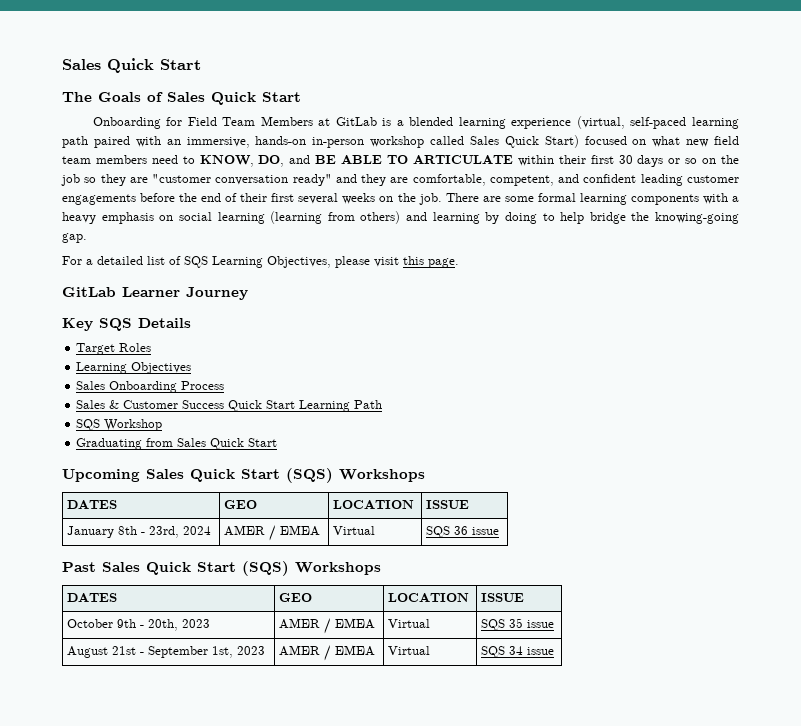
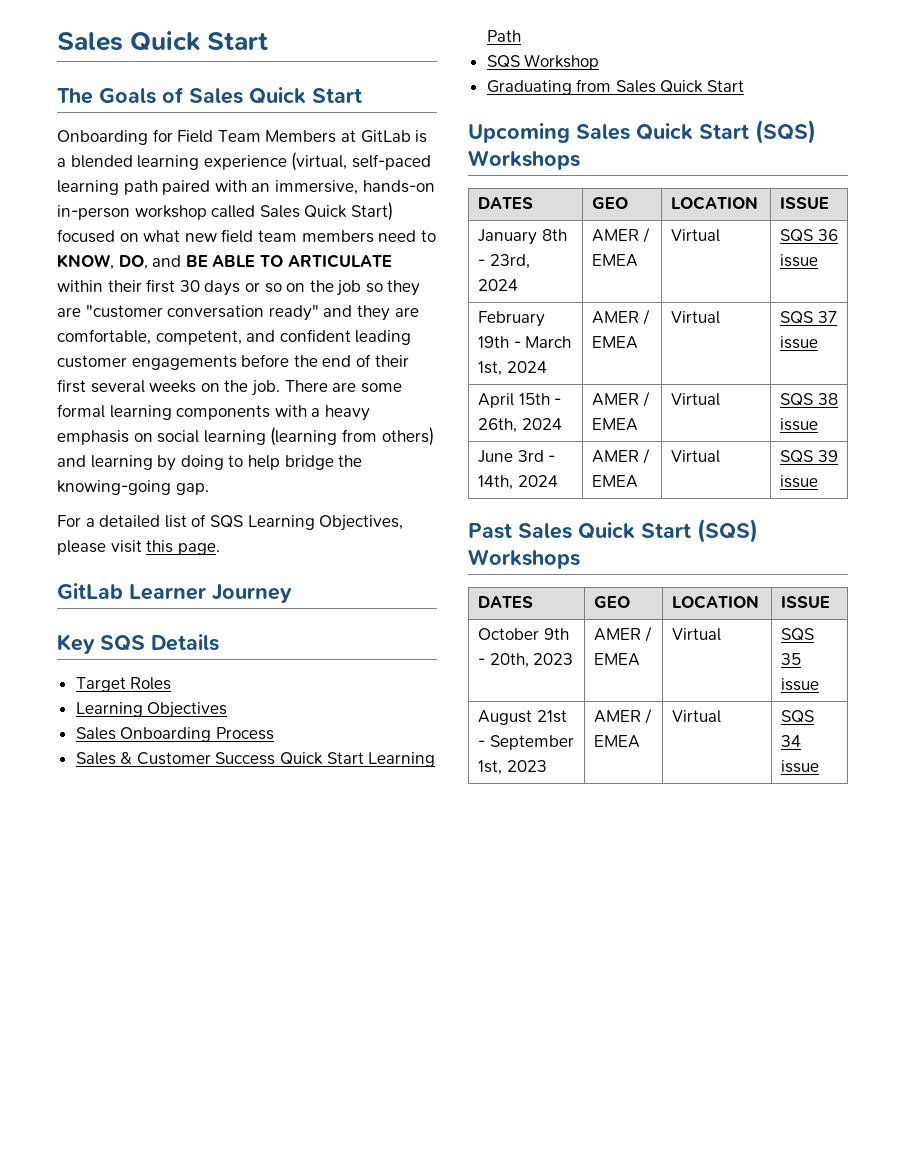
(500, 531) none -> [478,311,546,327] [478,336,572,348] [478,361,547,376] [592,309,650,325] [592,336,639,349] [671,311,721,324] [780,311,837,324] [780,336,819,349] [478,393,562,408] [478,418,562,433] [592,391,650,407] [592,418,639,431] [671,393,721,406] [780,393,838,406] [780,418,819,431] [478,450,556,463] [478,475,558,490] [592,448,650,464] [592,475,639,488] [671,450,721,463] [780,450,838,463] [780,475,819,488] // February 19th - March 1st, 2024 | AMER / EMEA | Virtual | SQS 37 issue // April 15th - 26th, 2024 | AMER / EMEA | Virtual | SQS 38 issue // June 3rd - 14th, 2024 | AMER / EMEA | Virtual | SQS 39 issue

